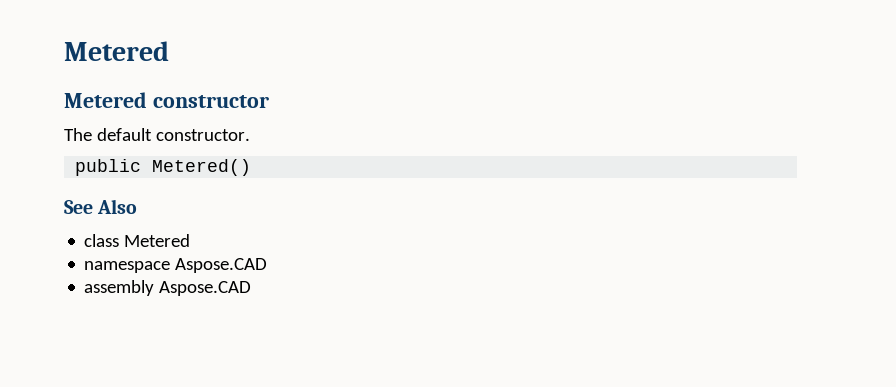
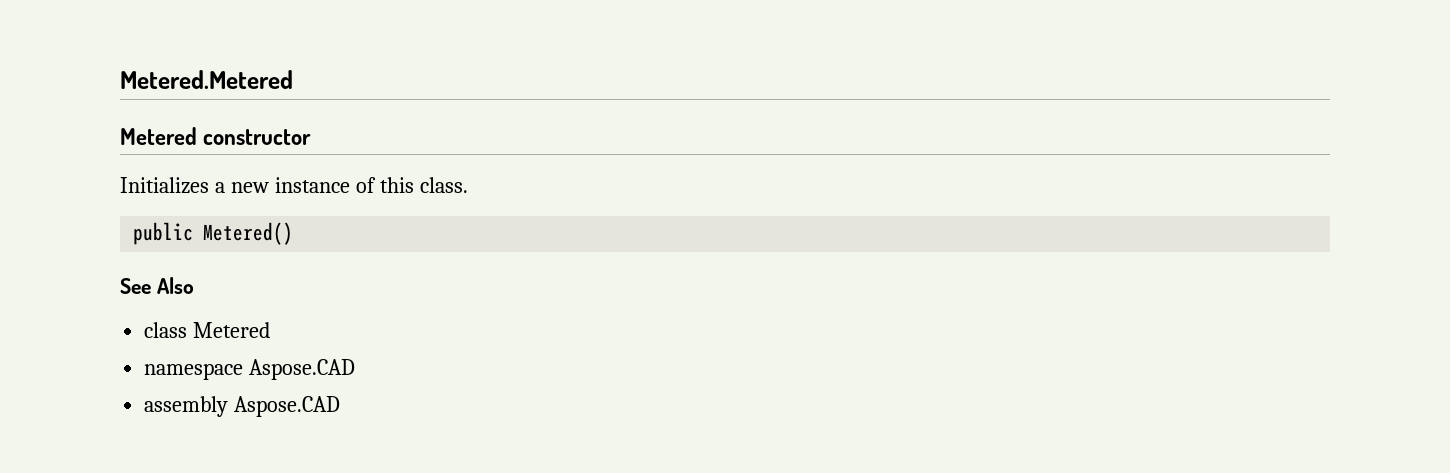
[64,41,169,61] Metered -> [120,70,293,89] Metered.Metered
[64,128,250,141] The default constructor. -> [120,177,468,194] Initializes a new instance of this class.

